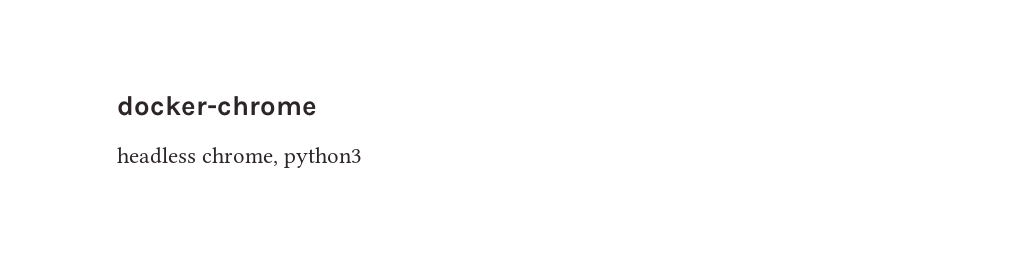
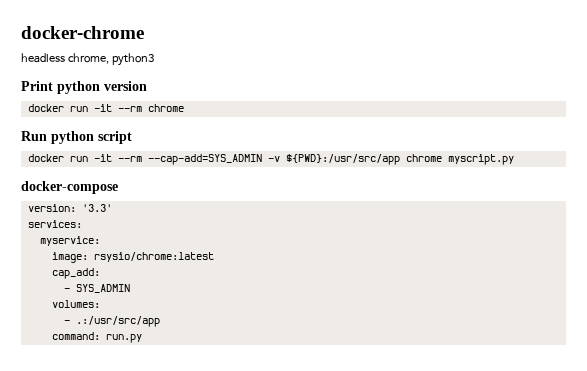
(363, 157) none -> [21,81,147,94] [27,104,184,112] [21,131,132,144] [27,154,514,165] [21,181,118,194] [27,204,112,212] [27,220,82,228] [39,236,100,246] [51,252,214,263] [51,268,100,279] [63,284,130,293] [51,300,100,308] [63,316,160,327] [51,332,142,343] // Print python version // docker run -it --rm chrome // Run python script // docker run -it --rm --cap-add=SYS_ADMIN -v ${PWD}:/usr/src/app chrome myscript.py // docker-compose // version: '3.3' // services: // myservice: // image: rsysio/chrome:latest // cap_add: // - SYS_ADMIN // volumes: // - .:/usr/src/app // command: run.py

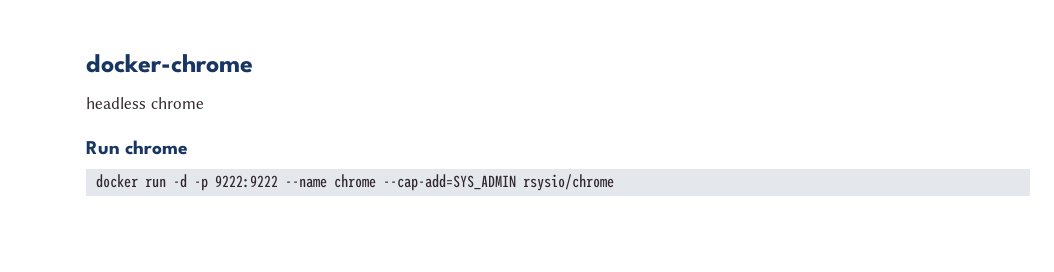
[67,53,154,66] [21,81,147,94] [27,104,184,112] [21,131,132,144] [27,154,514,165] [21,181,118,194] [27,204,112,212] [27,220,82,228] [39,236,100,246] [51,252,214,263] [51,268,100,279] [63,284,130,293] [51,300,100,308] [63,316,160,327] [51,332,142,343] chrome, python3 // Print python version // docker run -it --rm chrome // Run python script // docker run -it --rm --cap-add=SYS_ADMIN -v ${PWD}:/usr/src/app chrome myscript.py // docker-compose // version: '3.3' // services: // myservice: // image: rsysio/chrome:latest // cap_add: // - SYS_ADMIN // volumes: // - .:/usr/src/app // command: run.py -> [150,97,204,109] [86,140,189,155] [96,174,615,191] chrome // Run chrome // docker run -d -p 9222:9222 --name chrome --cap-add=SYS_ADMIN rsysio/chrome

